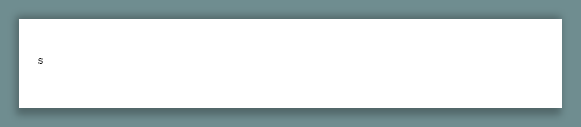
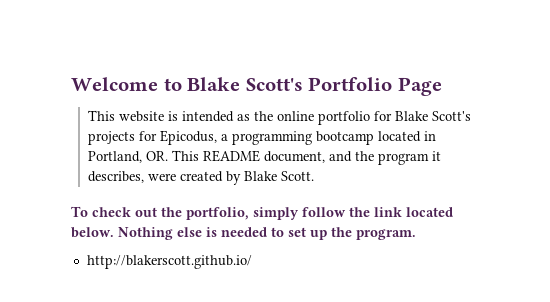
[38,58,43,64] s -> [71,77,442,96] [87,110,471,125] [87,130,436,145] [87,150,441,165] [87,171,314,185] [71,206,453,220] [71,227,416,240] [86,255,252,269] Welcome to Blake Scott's Portfolio Page // This website is intended as the online portfolio for Blake Scott's projects for Epicodus, a programming bootcamp located in Portland, OR. This README document, and the program it describes, were created by Blake Scott. // To check out the portfolio, simply follow the link located below. Nothing else is needed to set up the program. // http://blakerscott.github.io/

